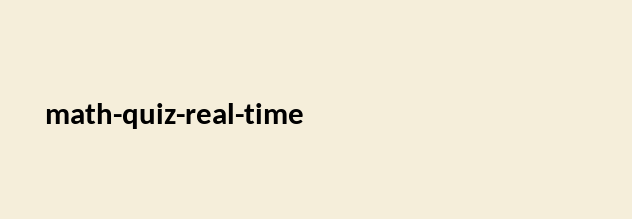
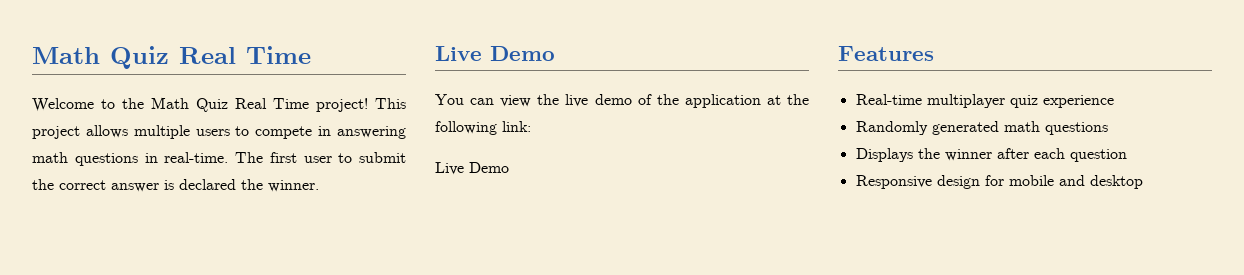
[45,103,304,129] math-quiz-real-time -> [32,46,311,69] [32,97,406,112] [32,125,406,139] [32,152,406,166] [32,179,319,192] [435,46,555,61] [435,94,809,108] [435,121,531,135] [435,162,509,175] [838,46,934,61] [855,94,1114,108] [855,121,1108,135] [855,148,1127,162] [855,175,1143,189] Math Quiz Real Time // Welcome to the Math Quiz Real Time project! This project allows multiple users to compete in answering math questions in real-time. The first user to submit the correct answer is declared the winner. // Live Demo // You can view the live demo of the application at the following link: // Live Demo // Features // Real-time multiplayer quiz experience // Randomly generated math questions // Displays the winner after each question // Responsive design for mobile and desktop

